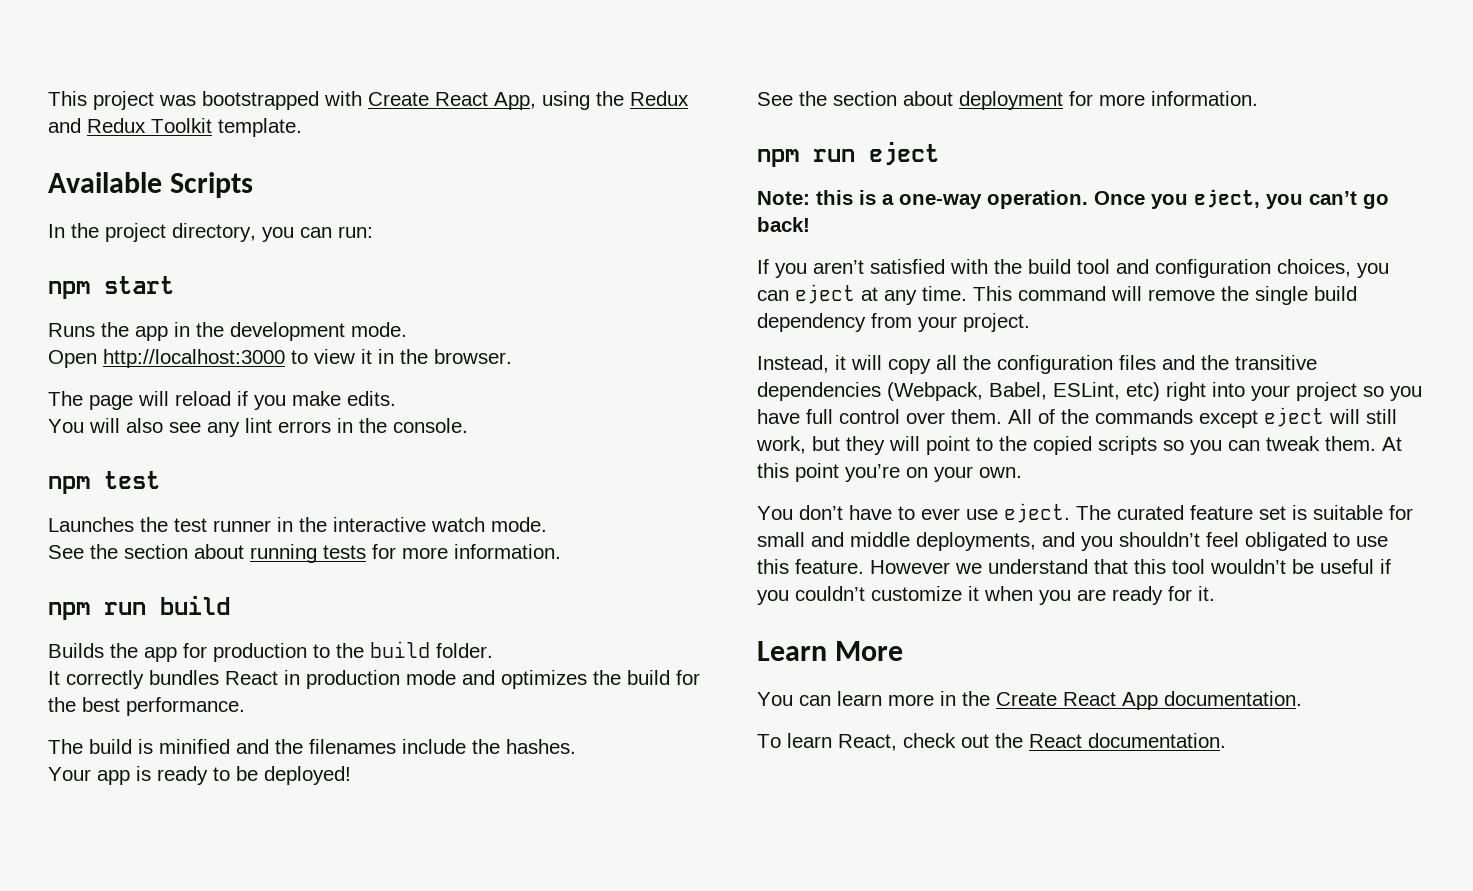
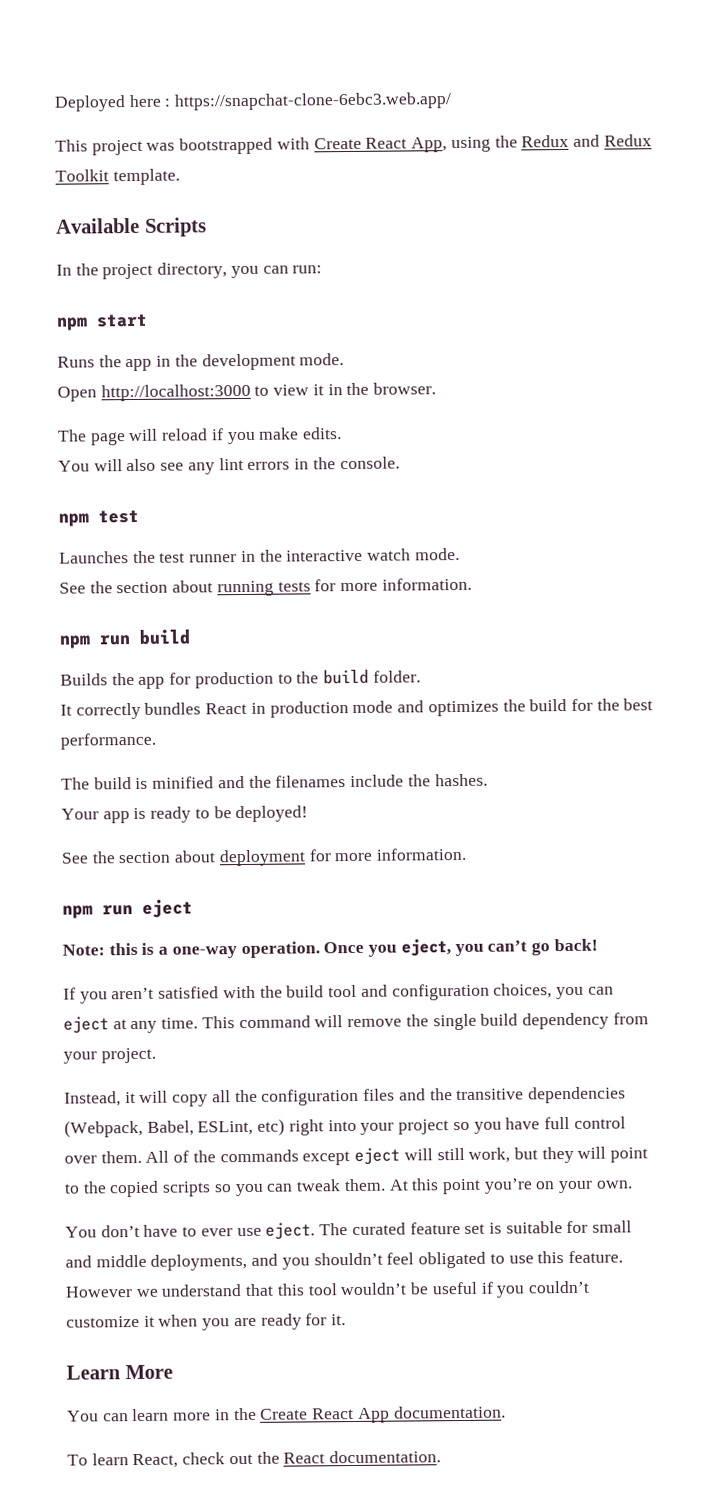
(48, 98) none -> [54,92,453,112] Deployed here : https://snapchat-clone-6ebc3.web.app/ //

